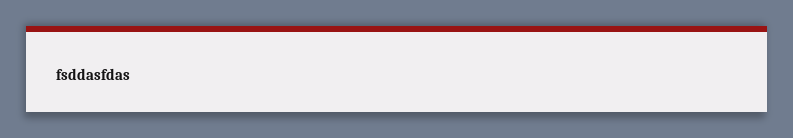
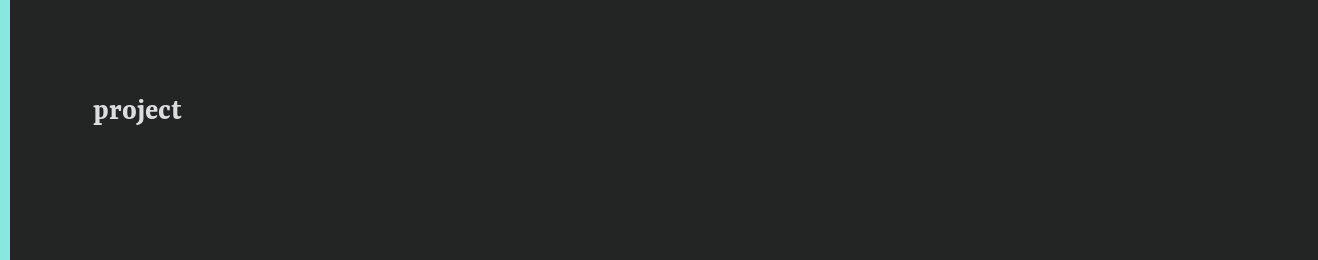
[56,68,130,80] fsddasfdas -> [93,99,182,126] project

